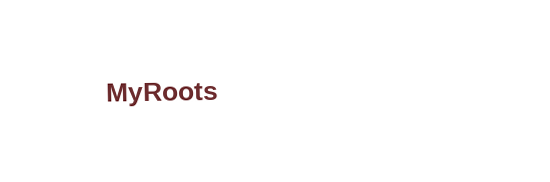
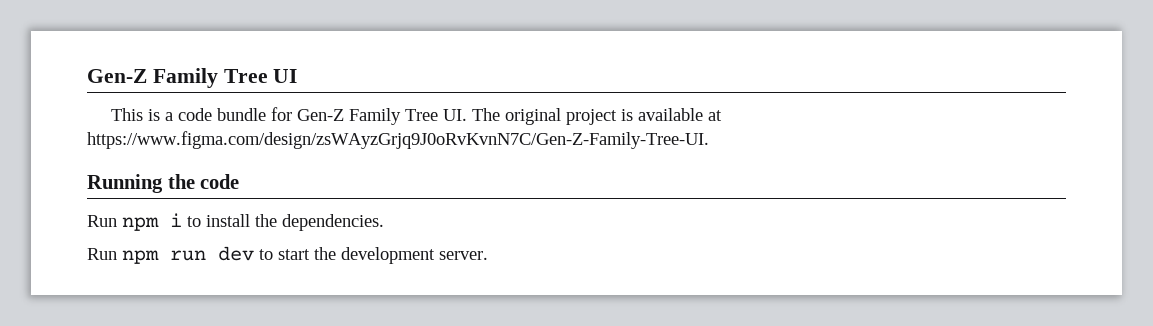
[105,81,219,107] MyRoots -> [87,68,298,88] [111,107,723,125] [87,131,709,149] [87,174,240,193] [87,213,384,231] [87,246,488,264] Gen-Z Family Tree UI // This is a code bundle for Gen-Z Family Tree UI. The original project is available at https://www.figma.com/design/zsWAyzGrjq9J0oRvKvnN7C/Gen-Z-Family-Tree-UI. // Running the code // Run npm i to install the dependencies. // Run npm run dev to start the development server.

